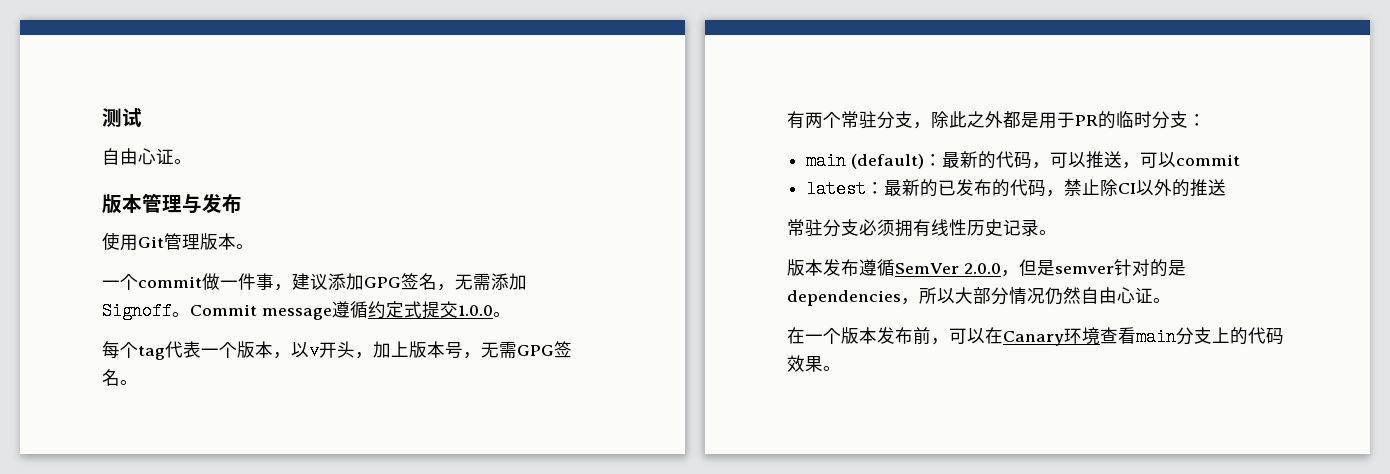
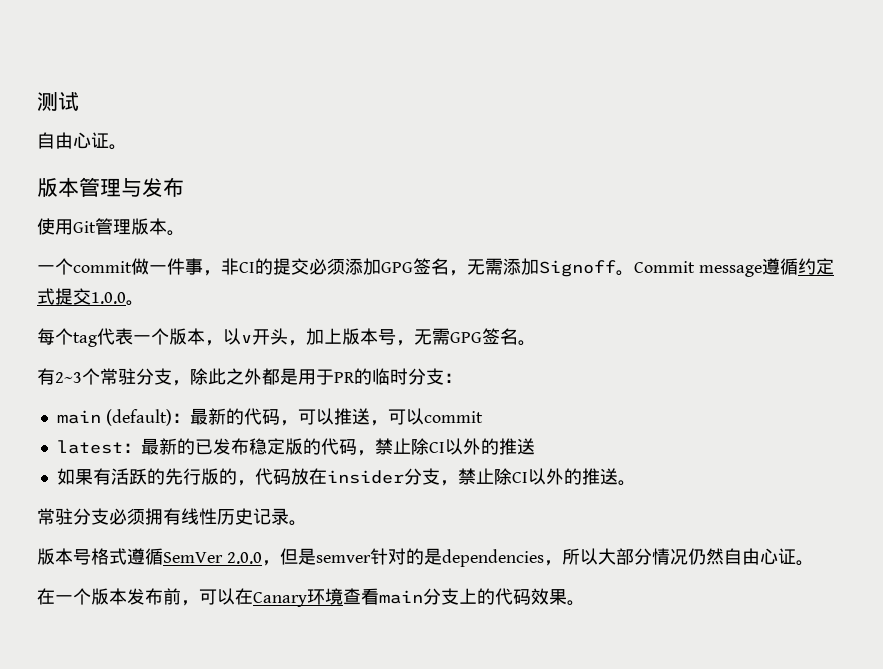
[292,273,328,290] 建议 -> [221,258,345,275] 非CI的提交必须
[805,112,823,128] 两 -> [55,372,82,383] 2~3
(993, 187) none -> [248,438,303,455] 稳定版
(1227, 187) none -> [56,468,636,486] // 如果有活跃的先行版的，代码放在insider分支，禁止除CI以外的推送。
[823,259,859,276] 发布 -> [73,548,127,565] 号格式

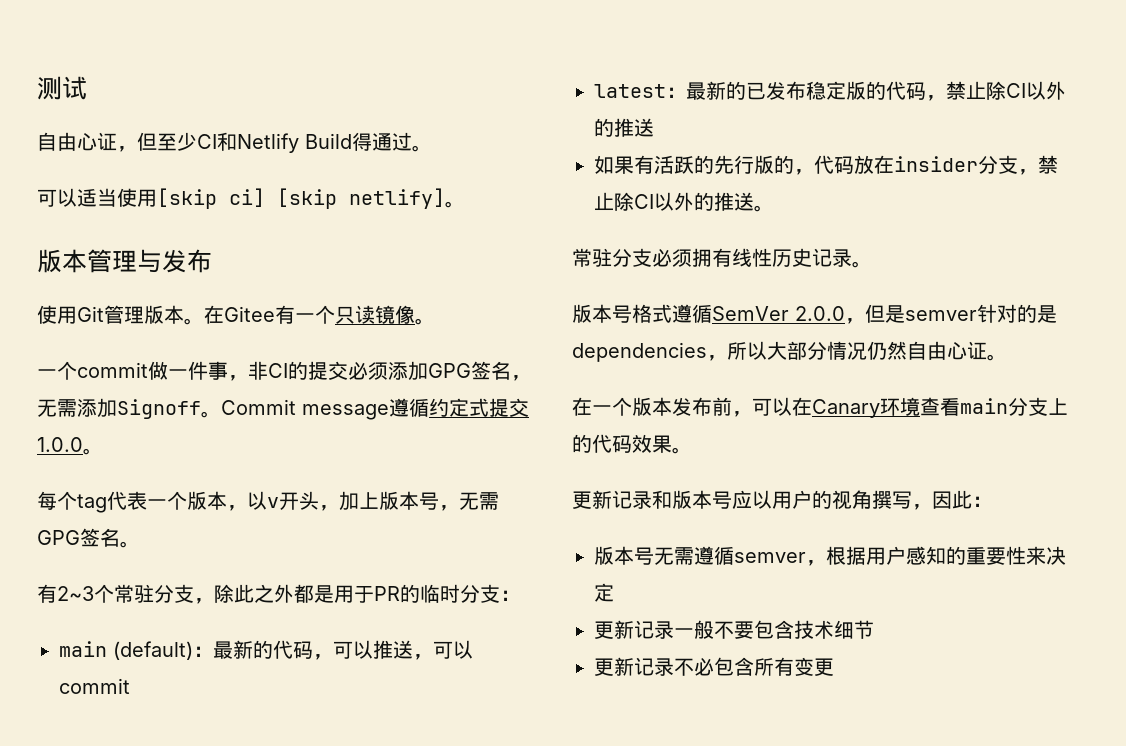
(109, 140) none -> [117,132,432,153] [37,188,445,209] ，但至少CI和Netlify Build得通过。 // 可以适当使用[skip ci] [skip netlify]
(185, 233) none -> [204,305,435,325] 在Gitee有一个只读镜像。
(585, 603) none -> [572,490,992,510] [594,546,1066,566] [594,583,614,602] [594,620,874,639] [594,657,834,676] // 更新记录和版本号应以用户的视角撰写，因此： // 版本号无需遵循semver，根据用户感知的重要性来决定 // 更新记录一般不要包含技术细节 // 更新记录不必包含所有变更

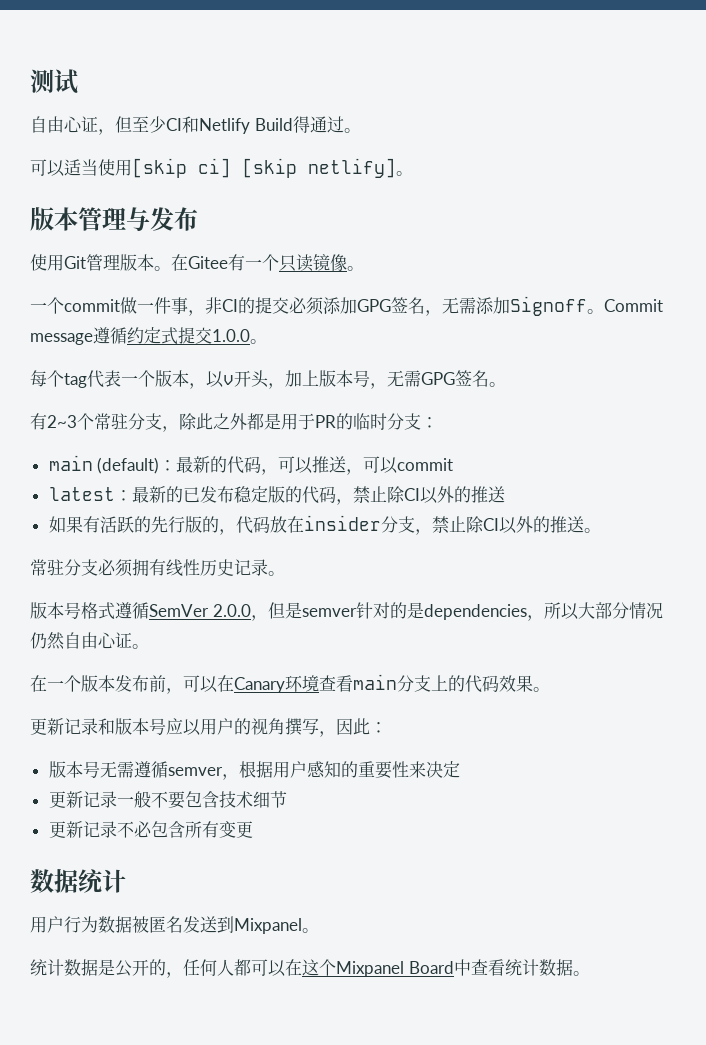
(834, 667) none -> [30,869,126,893] [30,916,319,934] [30,959,590,978] // 数据统计 // 用户行为数据被匿名发送到Mixpanel。 // 统计数据是公开的，任何人都可以在这个Mixpanel Board中查看统计数据。

